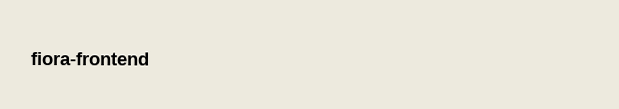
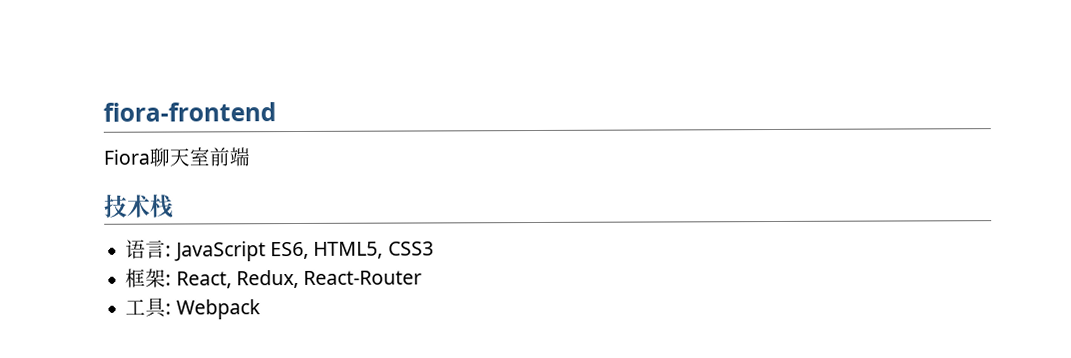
(150, 59) none -> [103,147,250,167] [104,194,174,219] [125,239,434,262] [125,268,423,289] [125,297,261,320] // Fiora聊天室前端 // 技术栈 // 语言: JavaScript ES6, HTML5, CSS3 // 框架: React, Redux, React-Router // 工具: Webpack

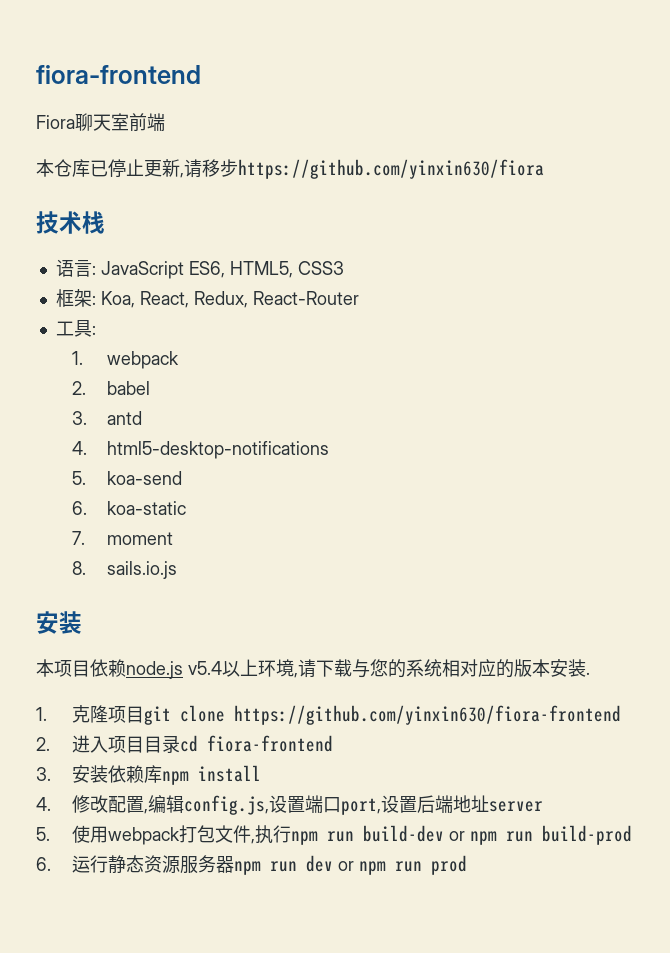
(250, 157) none -> [36,159,544,179] // 本仓库已停止更新,请移步https://github.com/yinxin630/fiora
(172, 280) none -> [100,291,135,308] Koa,
[175,299,261,320] Webpack -> [71,351,180,369] [71,381,151,395] [71,411,143,425] [71,441,330,459] [71,471,183,485] [71,501,187,515] [71,531,174,545] [71,561,178,579] [36,611,82,634] [36,659,590,679] [36,705,621,725] [36,735,333,753] [36,765,261,785] [36,795,543,815] [36,825,632,845] [36,855,467,875] // 1. webpack // 2. babel // 3. antd // 4. html5-desktop-notifications // 5. koa-send // 6. koa-static // 7. moment // 8. sails.io.js // 安装 // 本项目依赖node.js v5.4以上环境,请下载与您的系统相对应的版本安装. // 1.克隆项目git clone https://github.com/yinxin630/fiora-frontend // 2.进入项目目录cd fiora-frontend // 3.安装依赖库npm install // 4.修改配置,编辑config.js,设置端口port,设置后端地址server // 5.使用webpack打包文件,执行npm run build-dev or npm run build-prod // 6.运行静态资源服务器npm run dev or npm run prod

